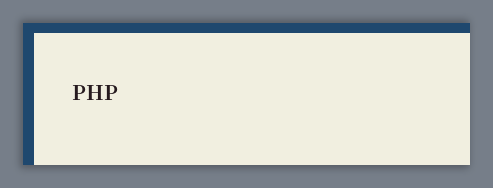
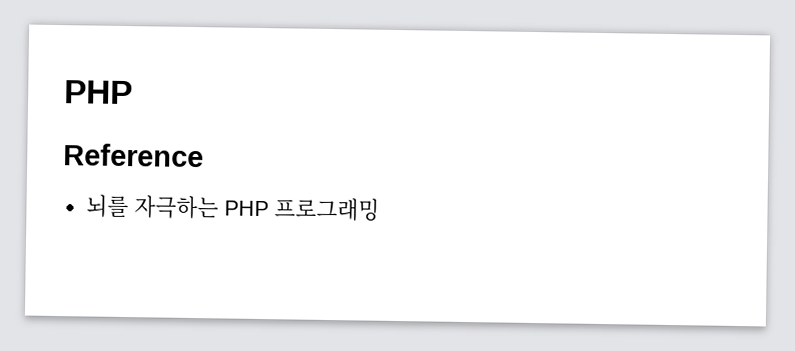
[72,85,118,100] PHP -> [64,80,133,105] [63,143,204,168] [85,194,380,222] PHP // Reference // 뇌를 자극하는 PHP 프로그래밍

